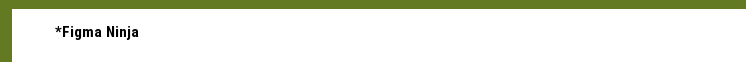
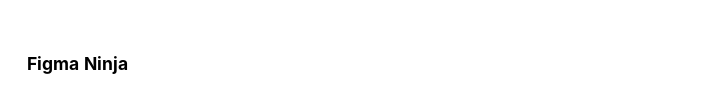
[55,26,102,40] *Figma -> [27,56,79,74] Figma

